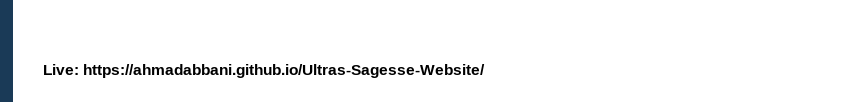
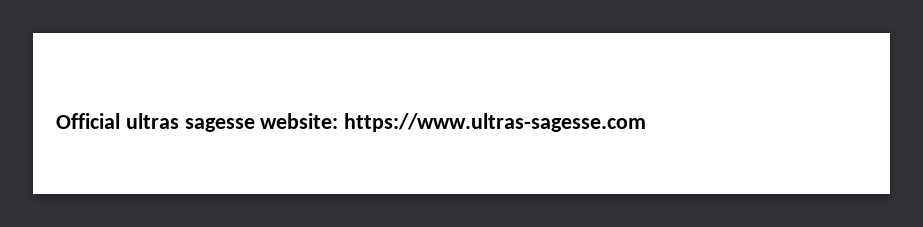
[43,64,486,78] Live: https://ahmadabbani.github.io/Ultras-Sagesse-Website/ -> [56,113,647,132] Official ultras sagesse website: https://www.ultras-sagesse.com

